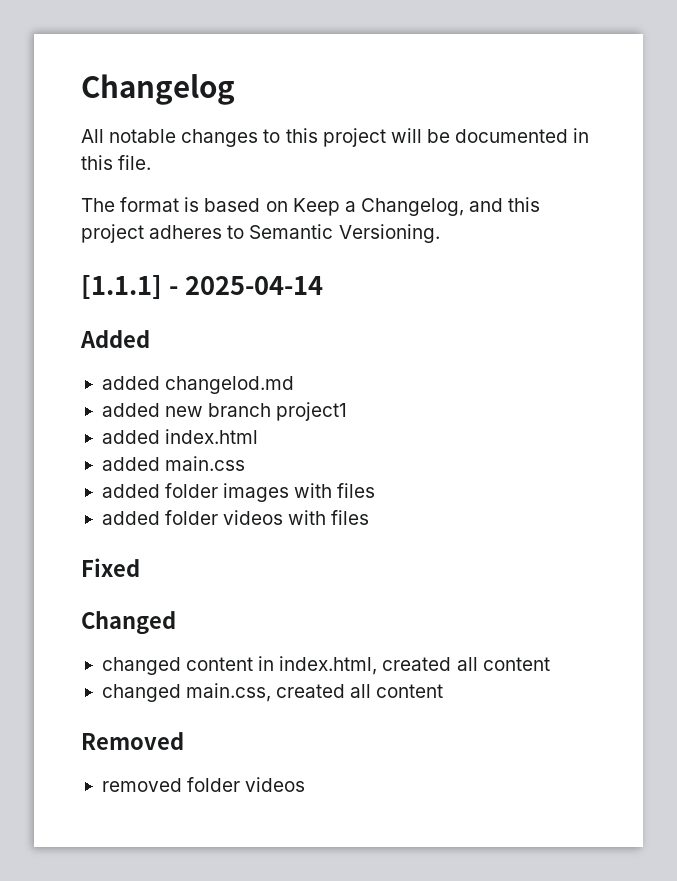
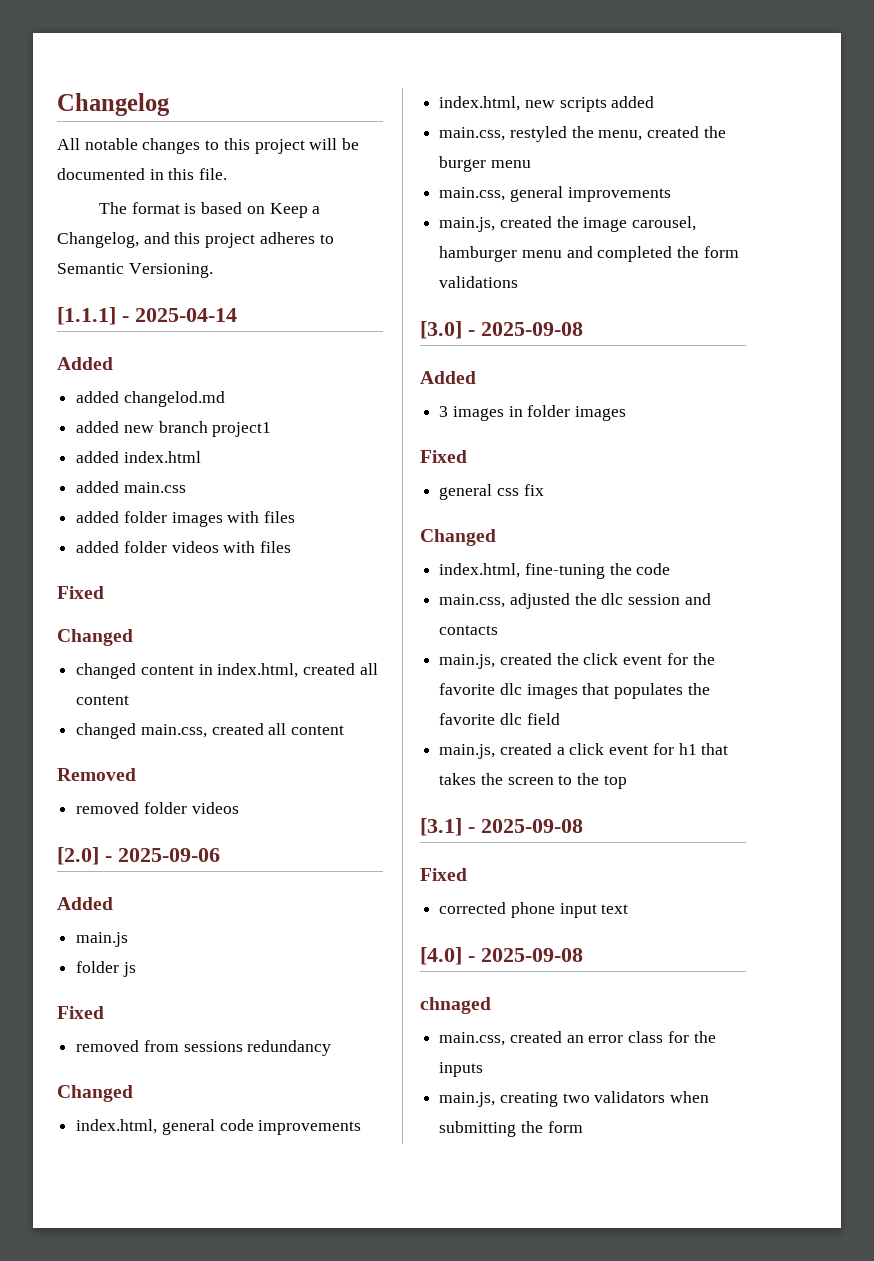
(306, 784) none -> [57,847,220,865] [57,897,113,910] [76,932,129,947] [76,961,136,977] [57,1006,104,1019] [76,1040,332,1056] [57,1085,133,1102] [76,1119,362,1135] [439,96,655,112] [439,126,726,142] [439,156,531,172] [439,186,671,202] [439,216,697,232] [439,246,739,262] [439,276,519,288] [420,321,583,339] [420,371,476,384] [439,405,627,421] [420,450,467,463] [439,484,544,500] [420,529,496,546] [439,563,671,579] [439,593,711,609] [439,625,499,635] [439,653,715,669] [439,683,710,699] [439,713,560,725] [439,743,729,759] [439,773,627,789] [420,818,583,836] [420,868,467,881] [439,902,629,918] [420,947,583,965] [420,997,491,1014] [439,1031,716,1046] [439,1062,484,1077] [439,1091,710,1107] [439,1121,583,1137] // [2.0] - 2025-09-06 // Added // main.js // folder js // Fixed // removed from sessions redundancy // Changed // index.html, general code improvements // index.html, new scripts added // main.css, restyled the menu, created the burger menu // main.css, general improvements // main.js, created the image carousel, hamburger menu and completed the form validations // [3.0] - 2025-09-08 // Added // 3 images in folder images // Fixed // general css fix // Changed // index.html, fine-tuning the code // main.css, adjusted the dlc session and contacts // main.js, created the click event for the favorite dlc images that populates the favorite dlc field // main.js, created a click event for h1 that takes the screen to the top // [3.1] - 2025-09-08 // Fixed // corrected phone input text // [4.0] - 2025-09-08 // chnaged // main.css, created an error class for the inputs // main.js, creating two validators when submitting the form

